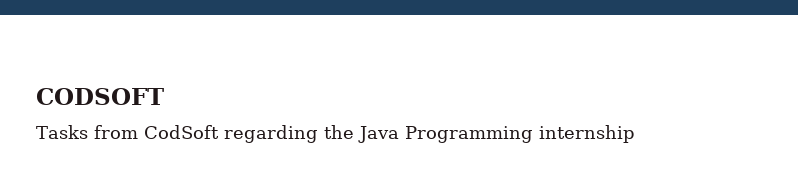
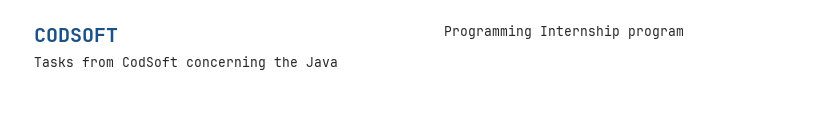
[223,125,318,143] regarding -> [186,56,266,70] concerning
[538,125,635,143] internship -> [540,25,684,39] Internship program

